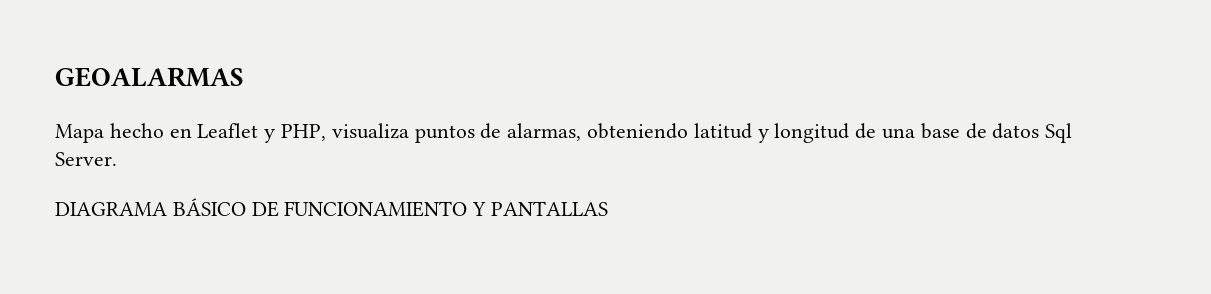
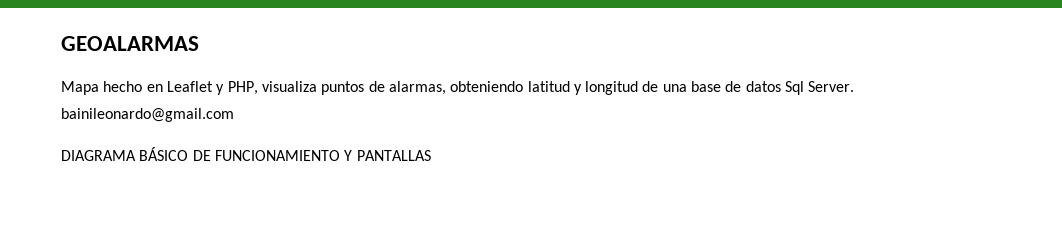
(117, 159) none -> [61,108,234,122] bainileonardo@gmail.com

